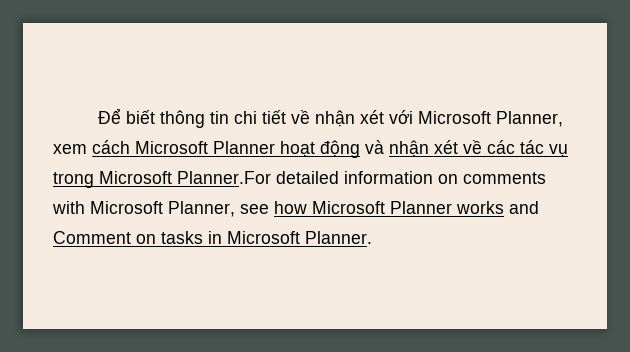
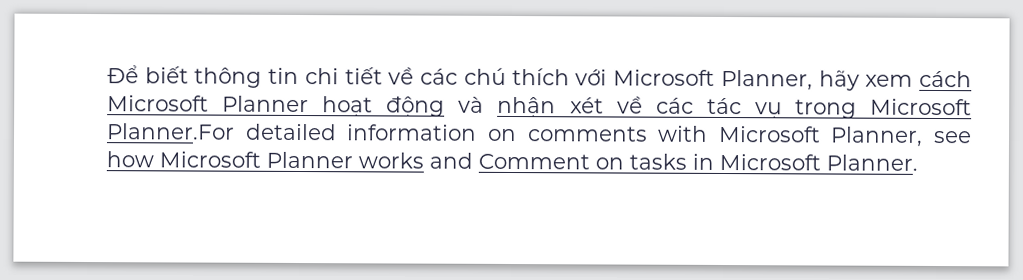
[315,110,385,127] nhận xét -> [420,67,570,86] các chú thích
(564, 119) none -> [818,70,860,91] hãy

